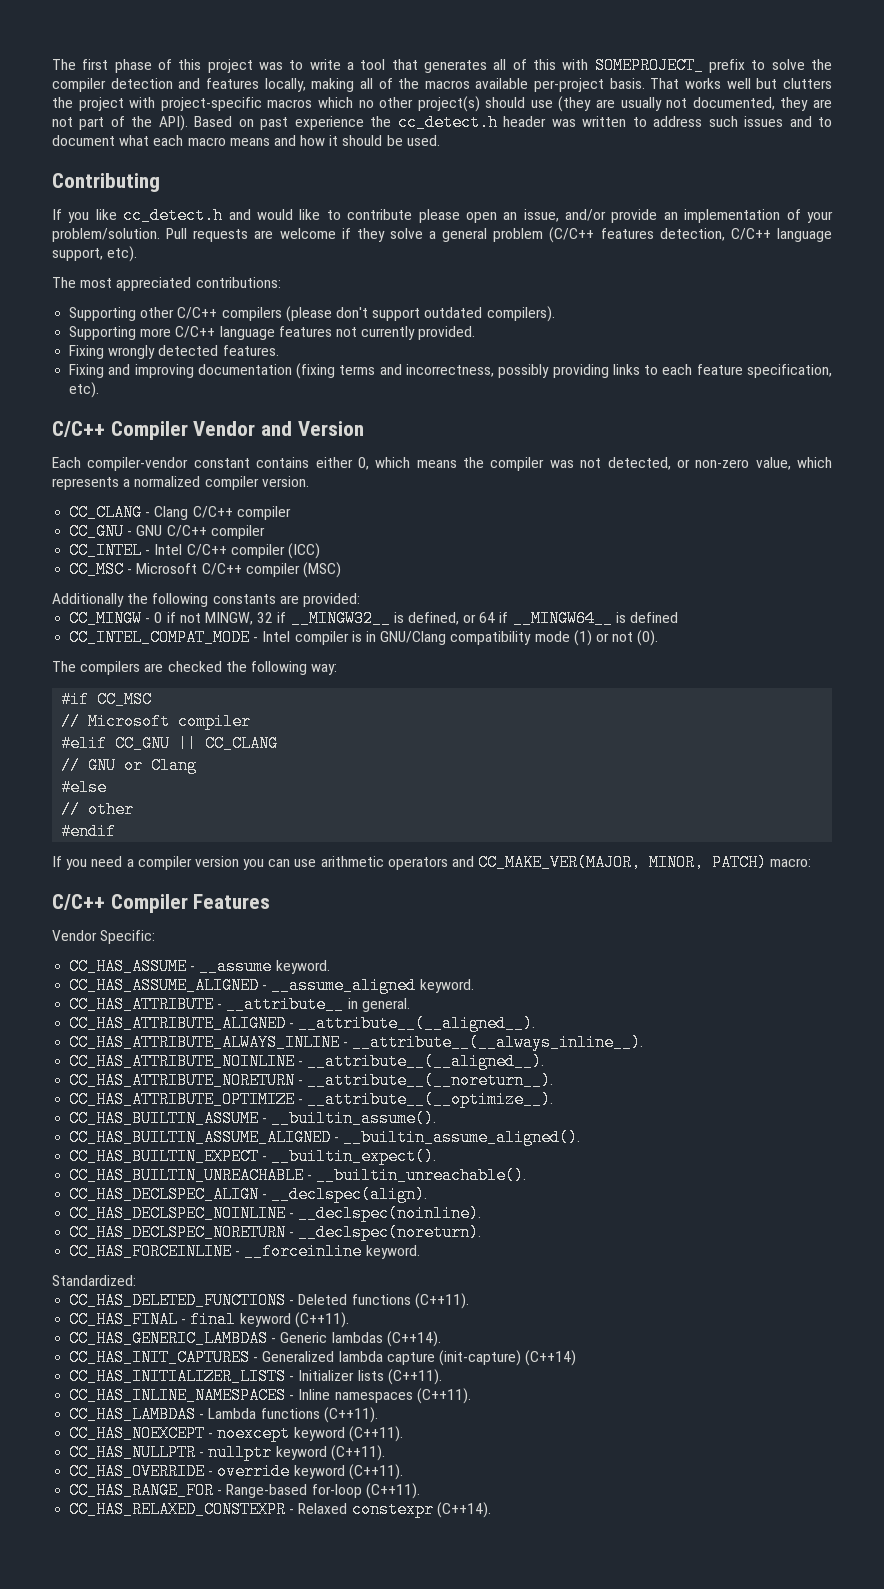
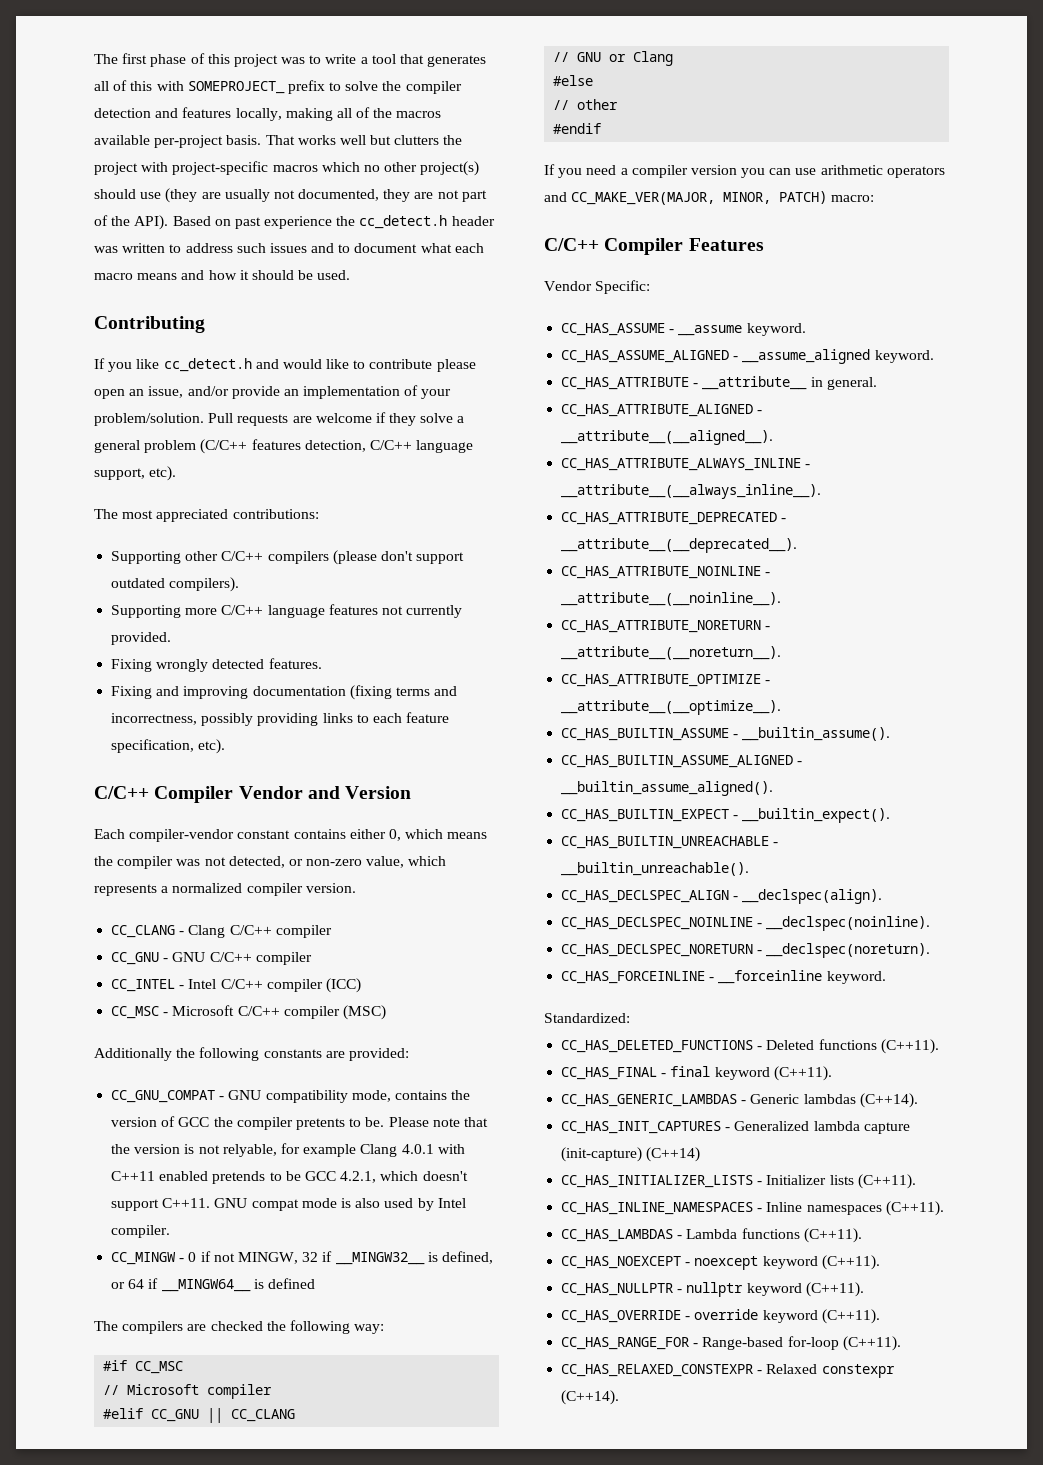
(360, 600) none -> [111,1090,471,1103] [111,1116,488,1130] [111,1143,465,1157] [111,1171,468,1184] [111,1198,466,1211] [111,1225,171,1238] // CC_GNU_COMPAT - GNU compatibility mode, contains the version of GCC the compiler pretents to be. Please note that the version is not relyable, for example Clang 4.0.1 with C++11 enabled pretends to be GCC 4.2.1, which doesn't support C++11. GNU compat mode is also used by Intel compiler.
[69,629,659,646] // CC_INTEL_COMPAT_MODE - Intel compiler is in GNU/Clang compatibility mode (1) or not (0). -> (315, 1283) none
(644, 1042) none -> [561,512,787,525] [561,538,798,553] // CC_HAS_ATTRIBUTE_DEPRECATED - __attribute__(__deprecated__).
[307,1053,545,1070] __attribute__(__aligned__). -> [561,592,782,606] __attribute__(__noinline__).

